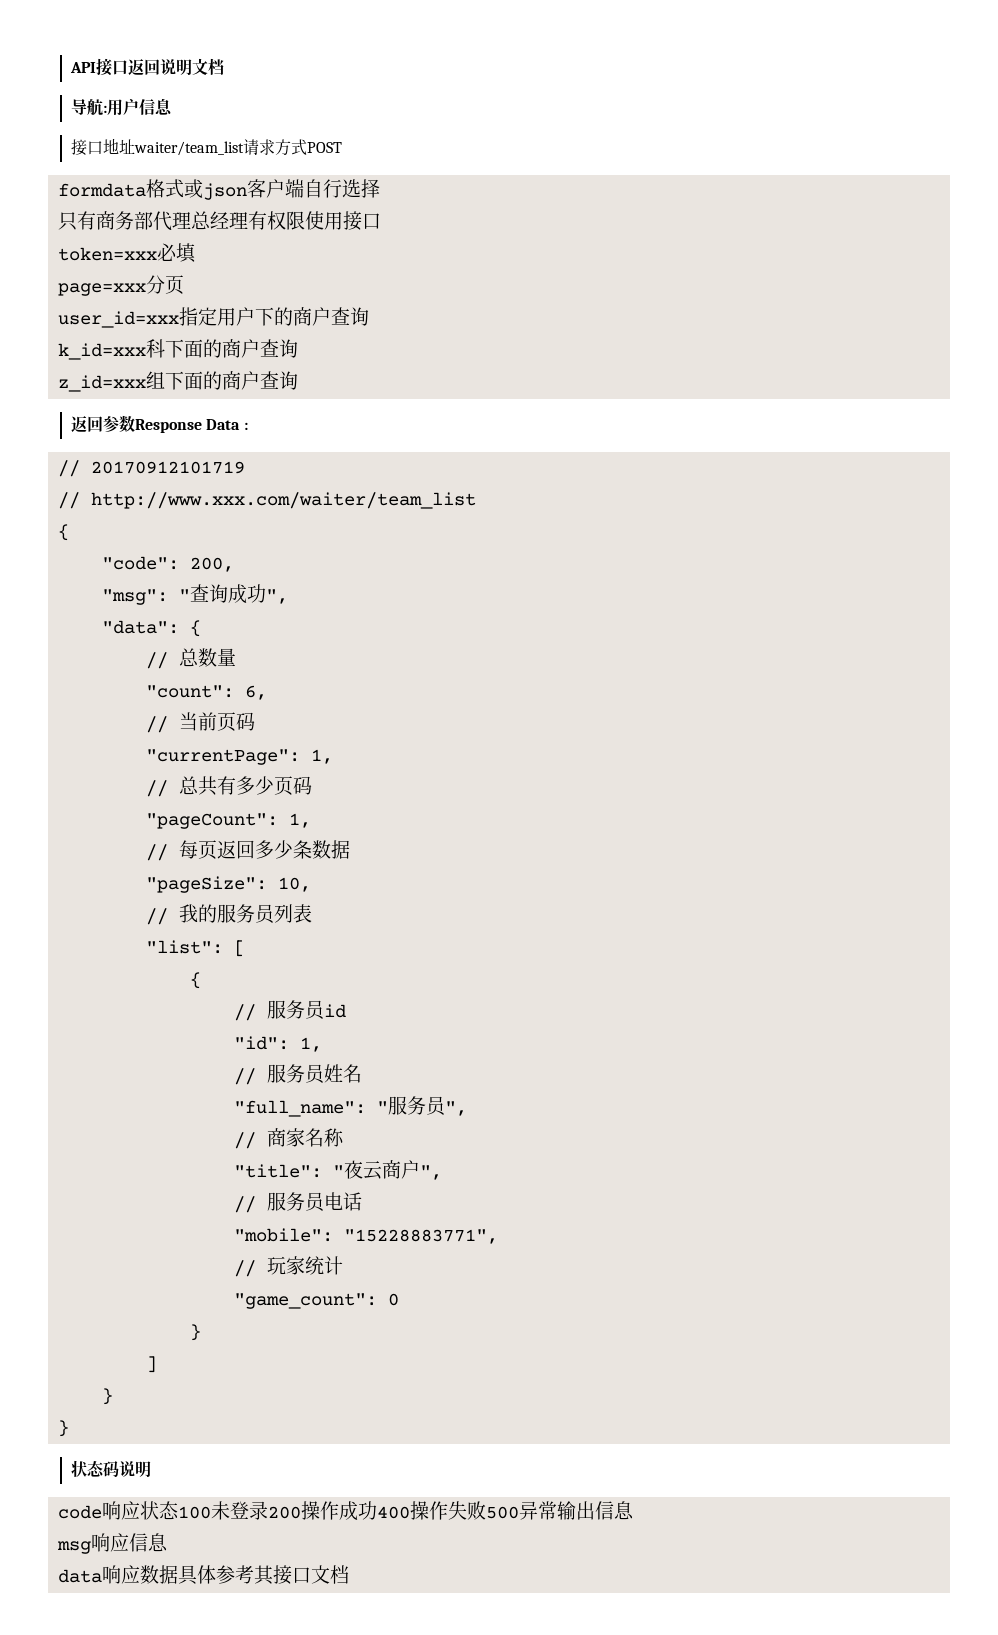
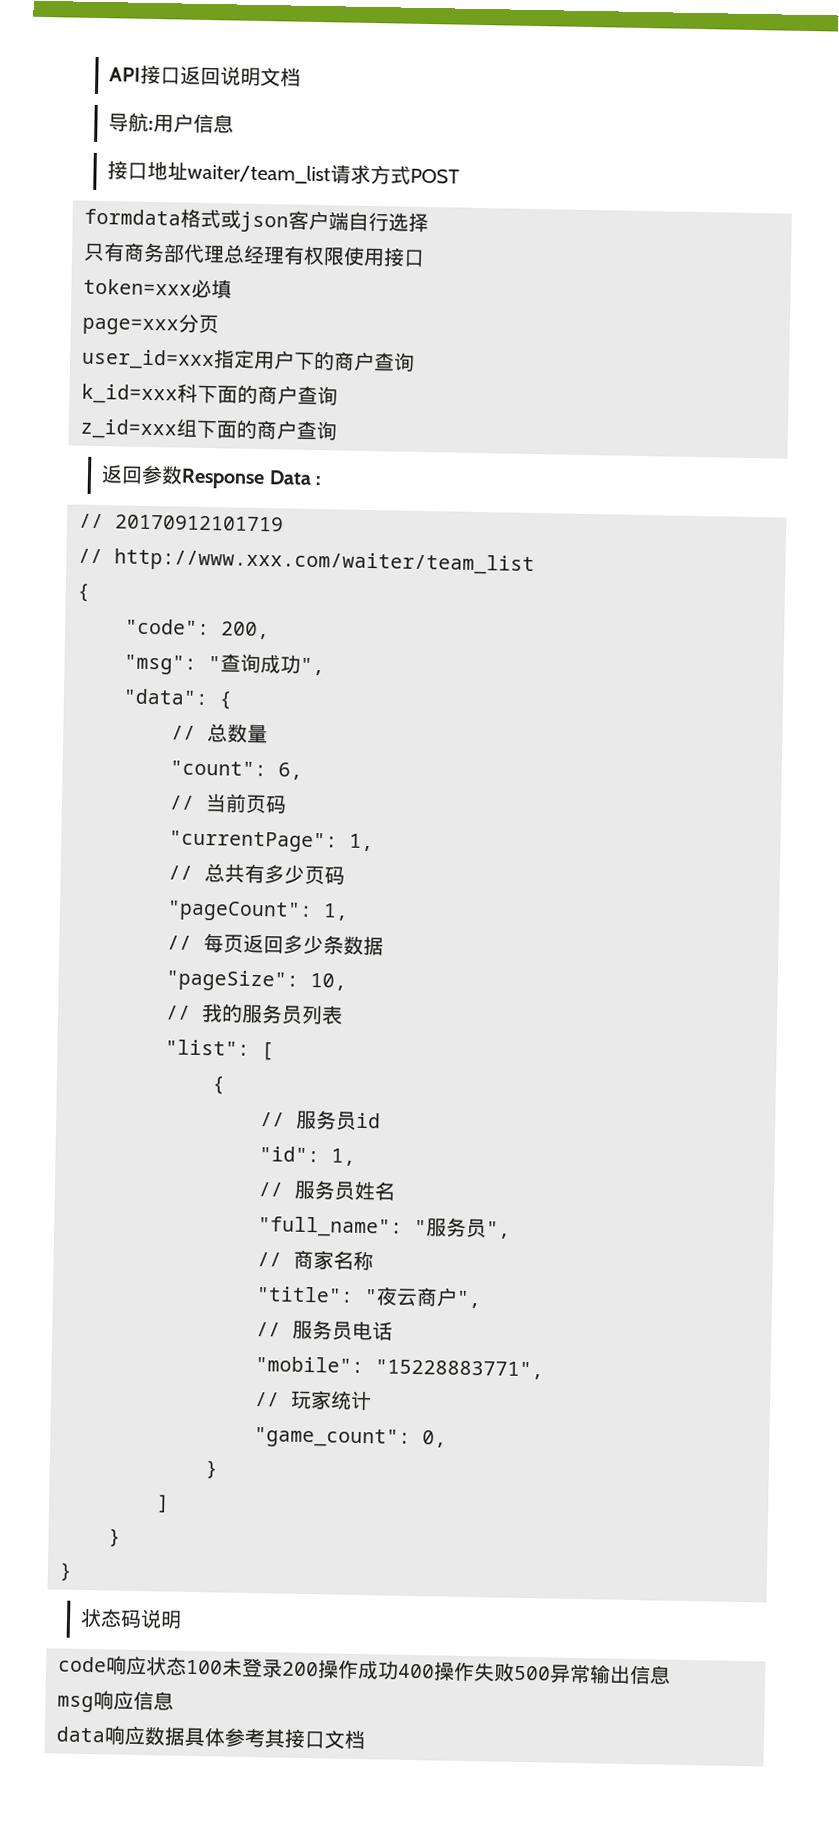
[387,1293,399,1306] 0 -> [422,1430,447,1448] 0,

